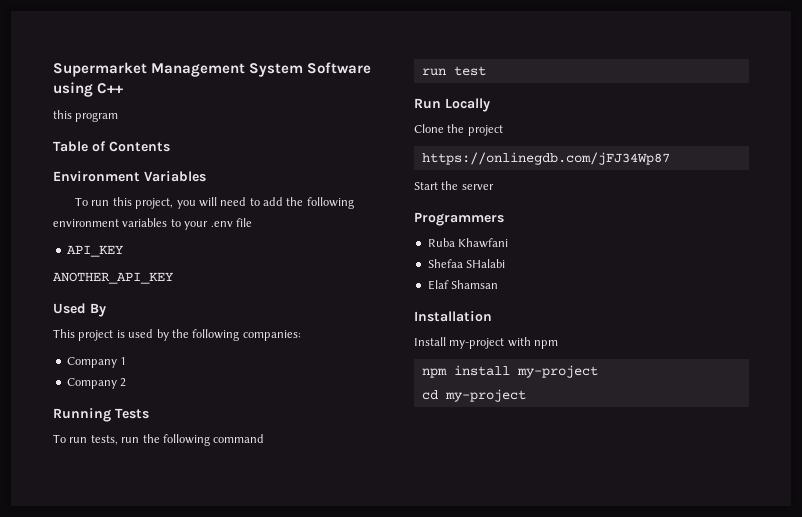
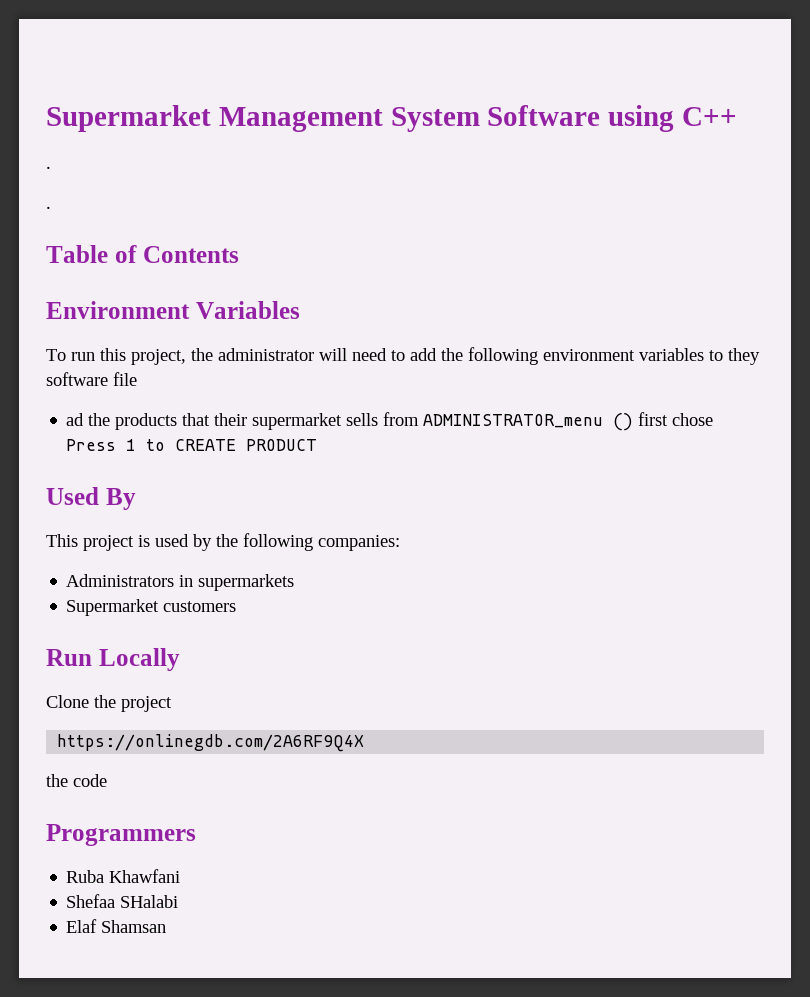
[53,110,119,122] this program -> [46,166,51,169] [46,206,51,209] . // .
[176,200,196,209] you -> [191,348,314,361] the administrator
[184,221,233,230] your .env -> [728,348,760,365] [46,372,108,386] they software
[66,245,123,257] [53,272,173,284] API_KEY // ANOTHER_API_KEY -> [66,412,714,431] [66,439,318,451] ad the products that their supermarket sells from ADMINISTRATOR_menu () first chose Press 1 to CREATE PRODUCT
[66,357,127,368] [66,378,127,389] [53,408,149,422] [53,434,265,446] [421,66,486,76] Company 1 // Company 2 // Running Tests // To run tests, run the following command // run test -> [66,574,295,591] [66,599,237,616] Administrators in supermarkets // Supermarket customers
[421,152,670,165] [414,181,494,190] https://onlinegdb.com/jFJ34Wp87 // Start the server -> [57,734,365,752] [46,774,107,787] https://onlinegdb.com/2A6RF9Q4X // the code
[414,311,492,322] [414,337,559,349] [421,365,598,378] [421,389,526,402] // Installation // Install my-project with npm // npm install my-project // cd my-project -> (167, 926) none

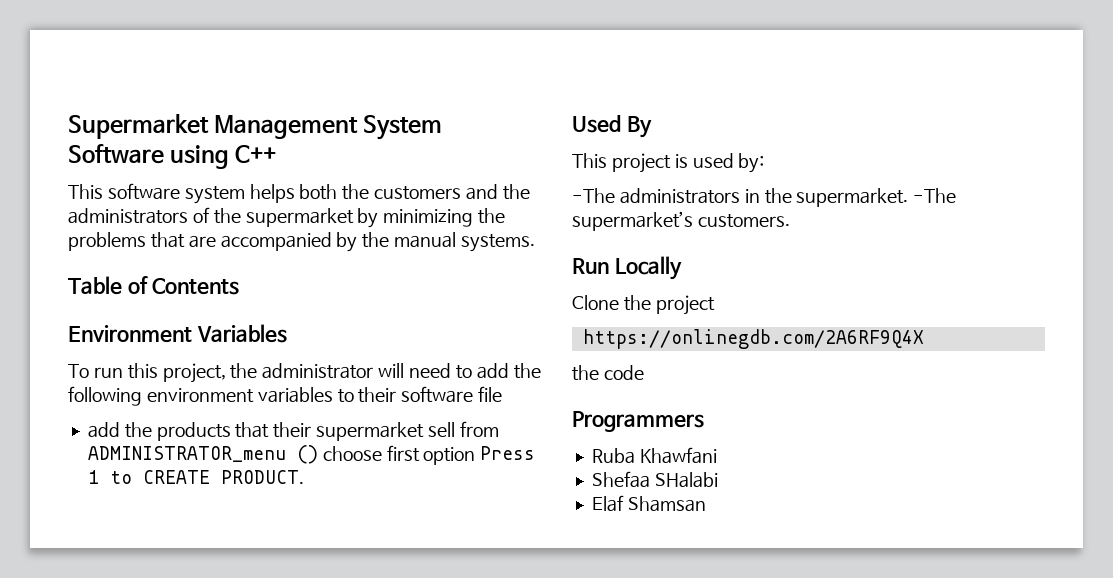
[46,166,51,169] [46,206,51,209] . // . -> [68,183,530,204] [68,207,506,228] [68,232,535,252] This software system helps both the customers and the administrators of the supermarket by minimizing the problems that are accompanied by the manual systems.
[728,348,760,365] they -> [358,387,397,403] their
[66,413,85,426] ad -> [87,422,120,438] add
[346,413,379,426] sells -> [427,422,455,437] sell
[638,412,714,426] first chose -> [322,445,476,465] choose first option
[246,439,318,451] PRODUCT -> [220,470,304,484] PRODUCT.
[193,533,400,551] [66,574,295,591] [66,599,237,616] by the following companies: // Administrators in supermarkets // Supermarket customers -> [738,153,765,173] [572,188,957,207] [572,211,790,231] by: // -The administrators in the supermarket. -The supermarket’s customers.

